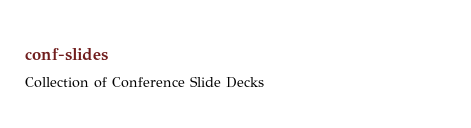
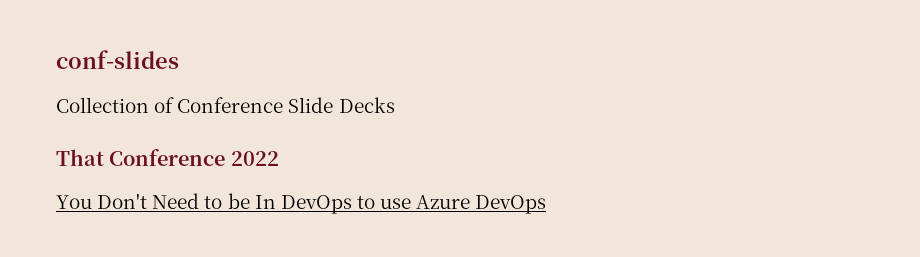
(264, 82) none -> [56,149,279,166] [56,193,547,214] // That Conference 2022 // You Don't Need to be In DevOps to use Azure DevOps

